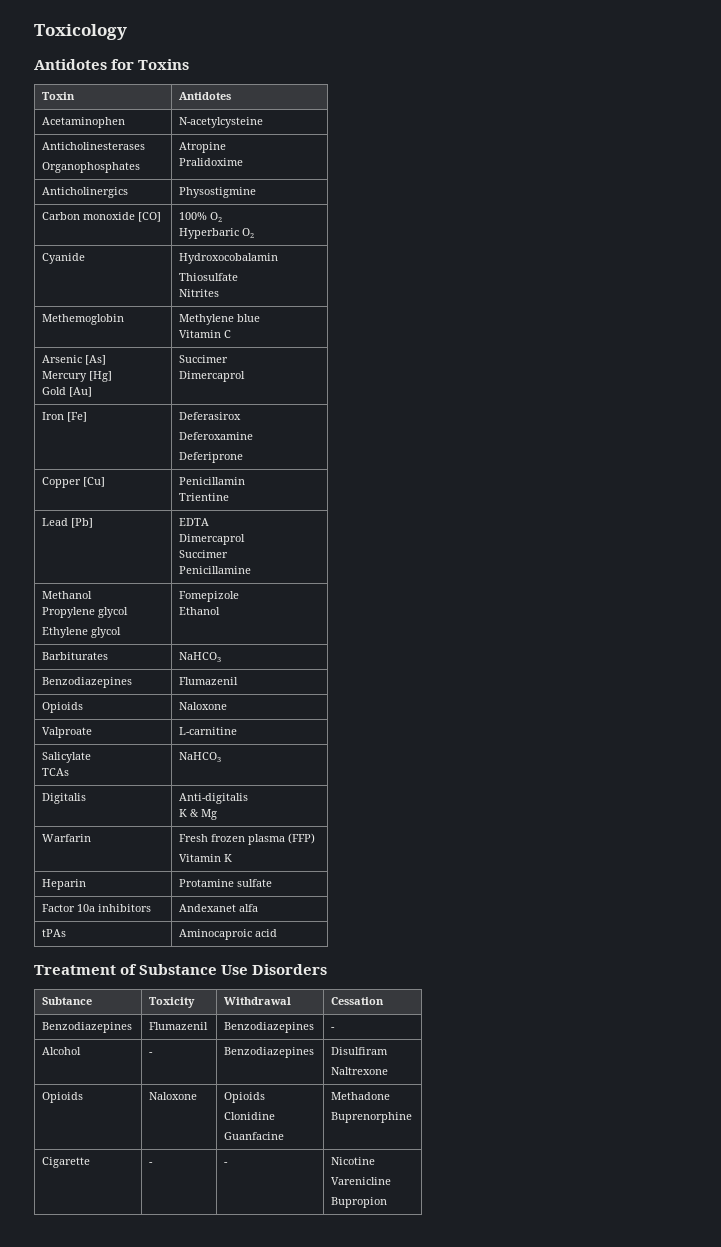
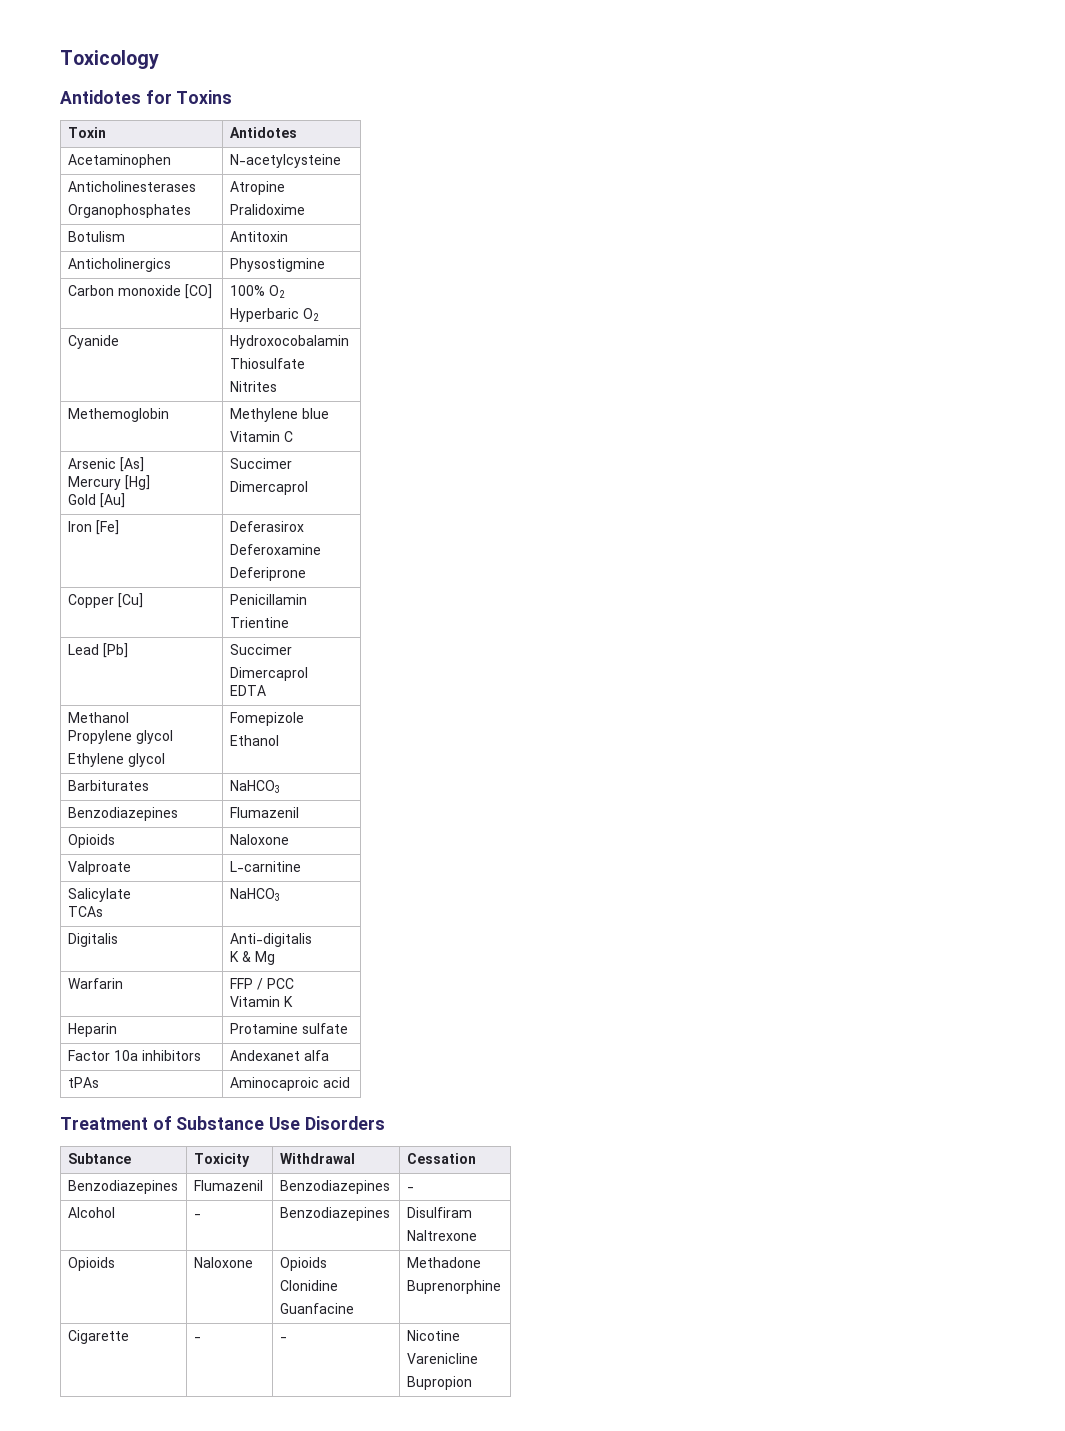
(244, 162) none -> [67,231,125,242] [229,231,288,242] // Botulism | Antitoxin
[179,518,210,526] [179,534,246,545] [179,550,229,558] [179,566,252,574] EDTA // Dimercaprol // Succimer // Penicillamine -> [229,644,292,655] [229,667,308,681] [229,685,266,696] Succimer // Dimercaprol // EDTA
[179,833,316,845] Fresh frozen plasma (FFP) -> [229,978,294,990] FFP / PCC

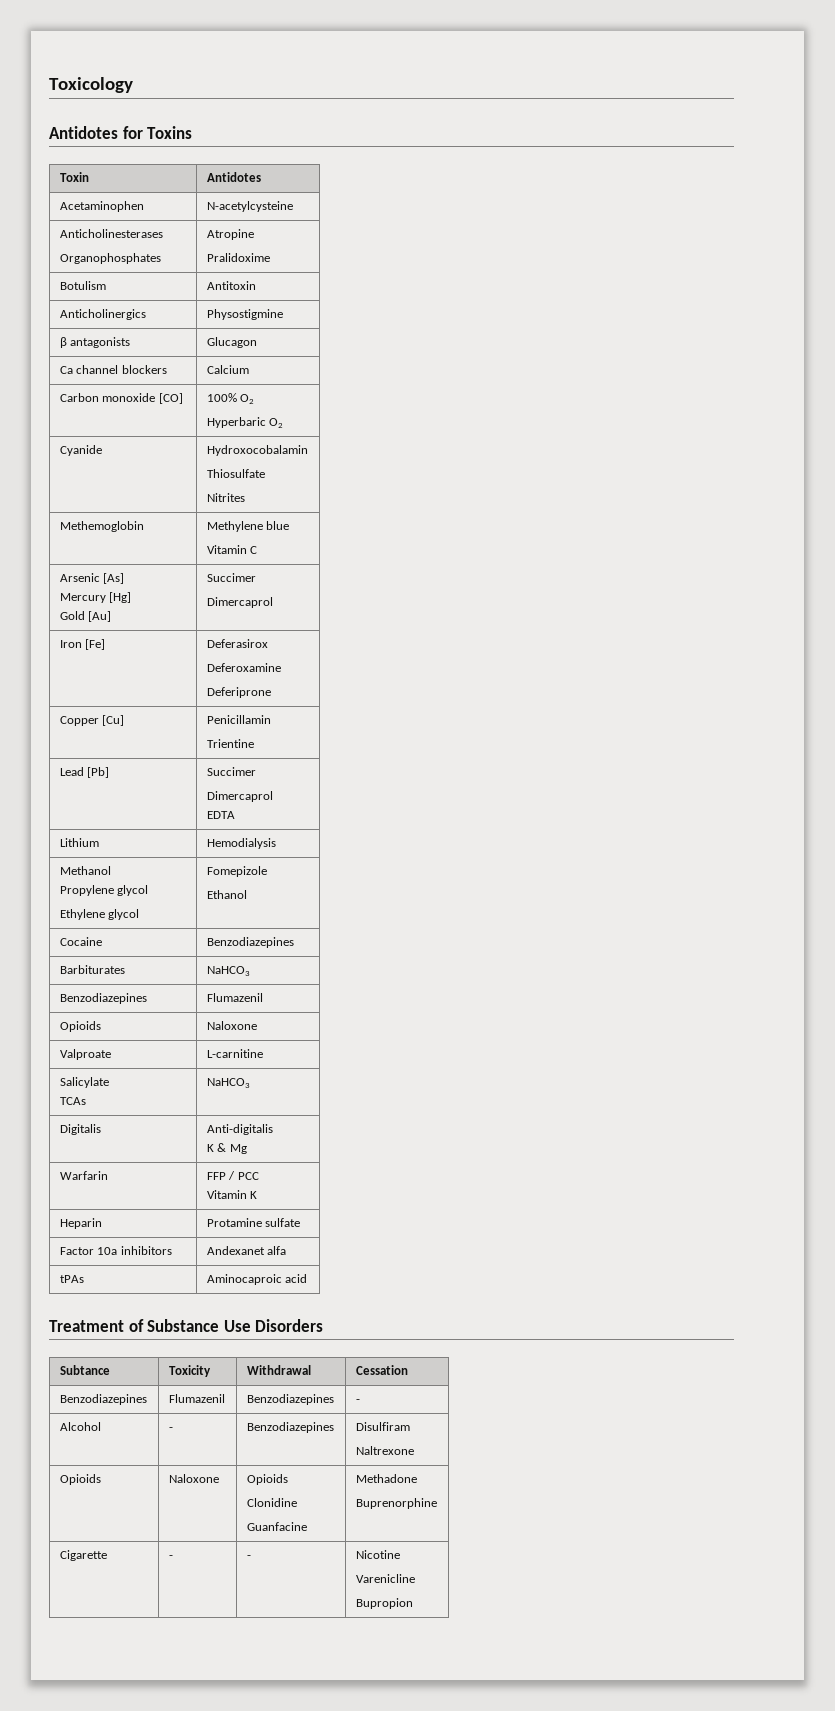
(325, 265) none -> [59,337,131,348] [206,337,257,348] [59,365,167,374] [206,365,249,374] // β antagonists | Glucagon // Ca channel blockers | Calcium
(266, 690) none -> [59,838,99,847] [206,838,276,849] // Lithium | Hemodialysis
(279, 740) none -> [59,937,102,946] [206,937,294,948] // Cocaine | Benzodiazepines

